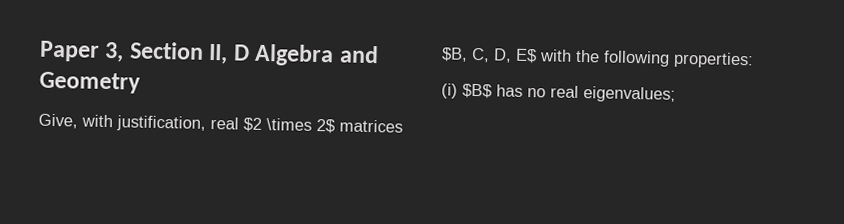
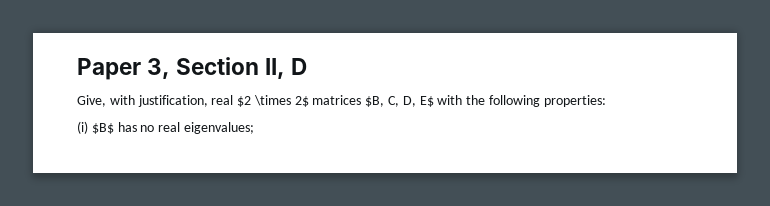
[254,43,379,67] [39,71,141,94] Algebra and Geometry -> (308, 66) none

